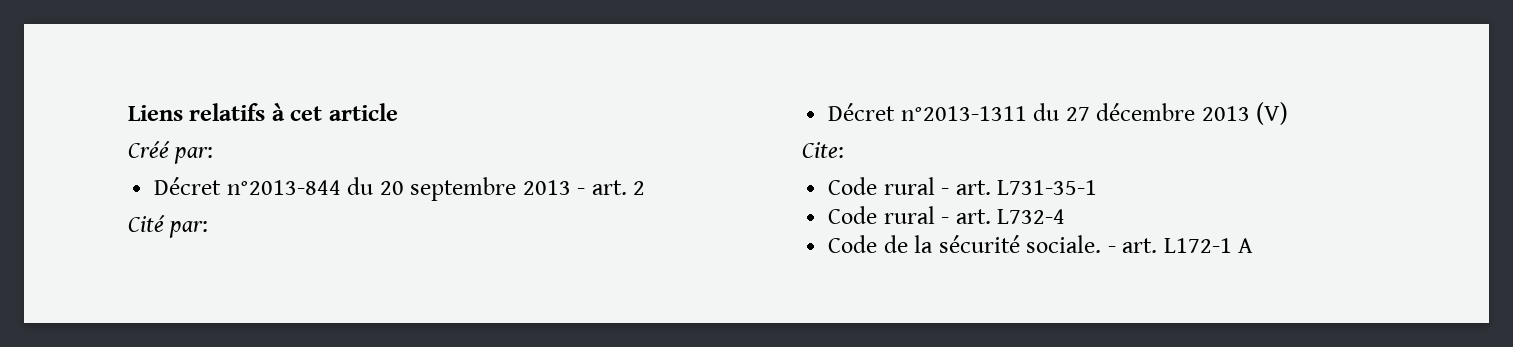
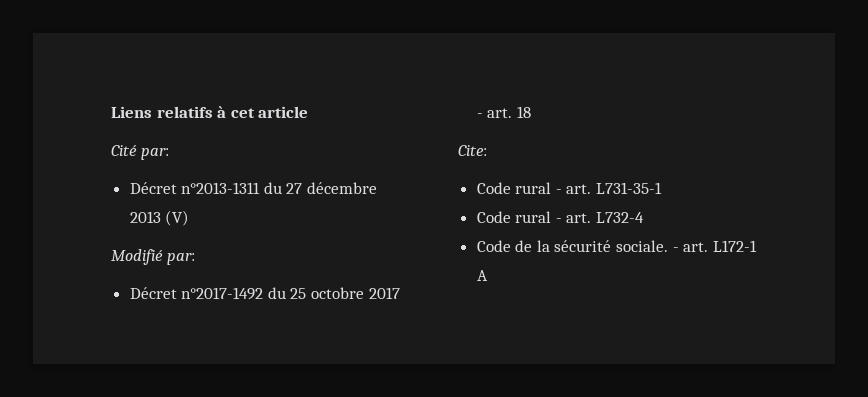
[128,141,214,164] [154,177,646,201] // Créé par: // Décret n°2013-844 du 20 septembre 2013 - art. 2 -> (309, 112) none
(1289, 113) none -> [111,249,195,265] [129,287,400,300] [476,106,531,118] // Modifié par: // Décret n°2017-1492 du 25 octobre 2017 - art. 18

